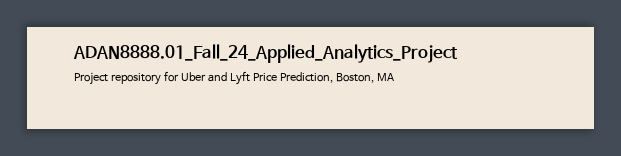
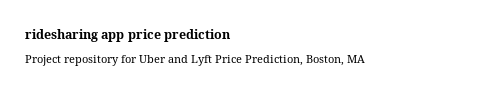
[73,44,458,63] ADAN8888.01_Fall_24_Applied_Analytics_Project -> [25,29,232,42] ridesharing app price prediction

